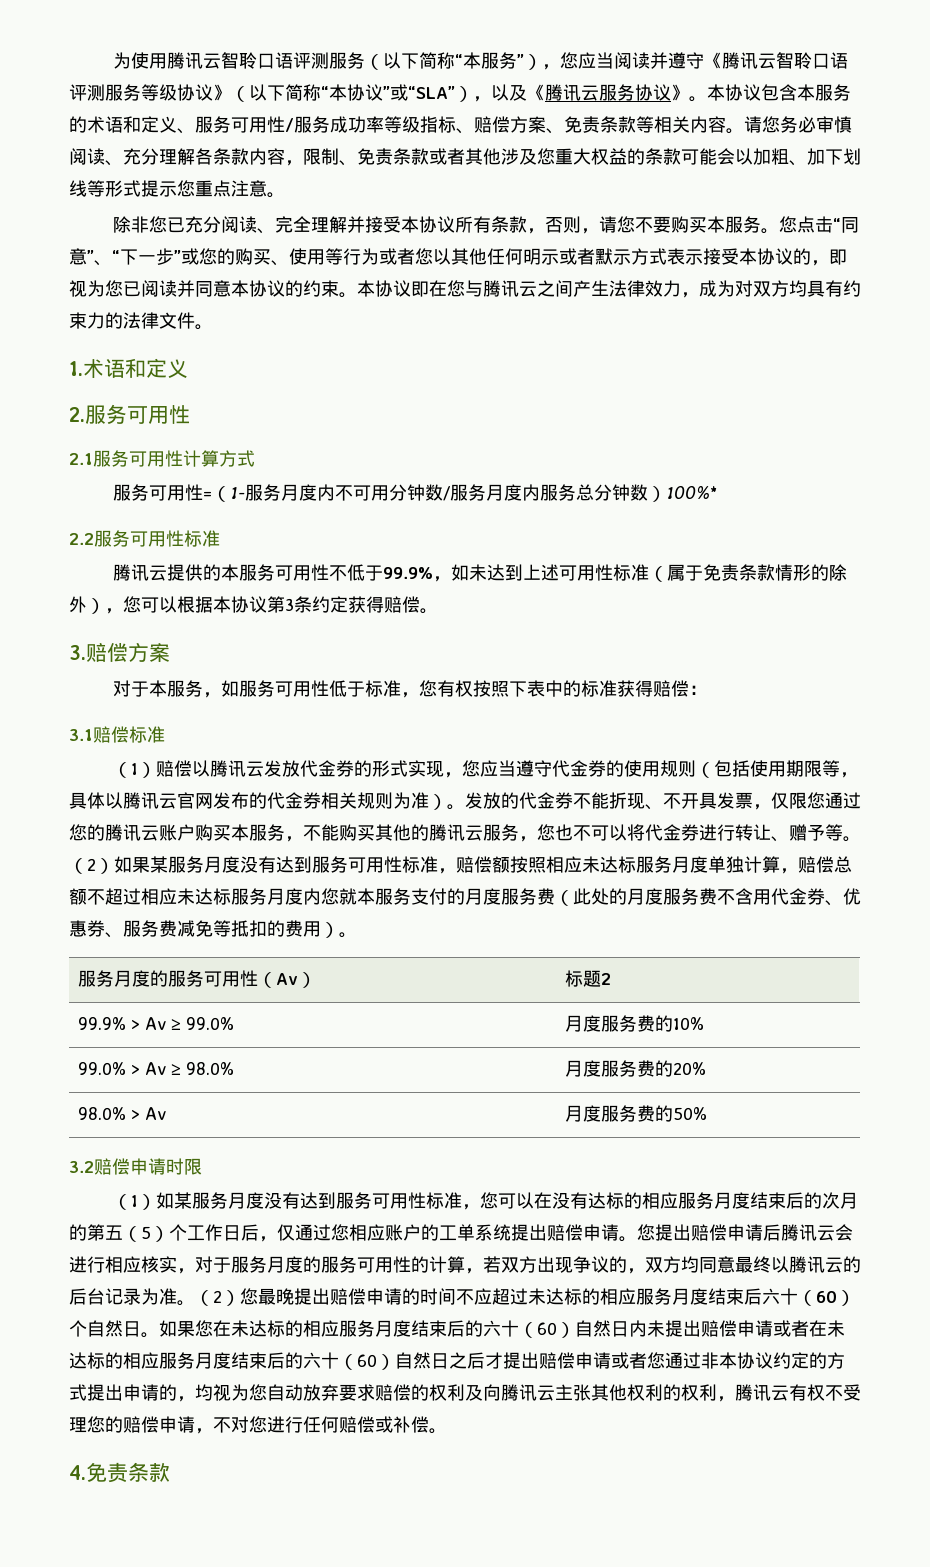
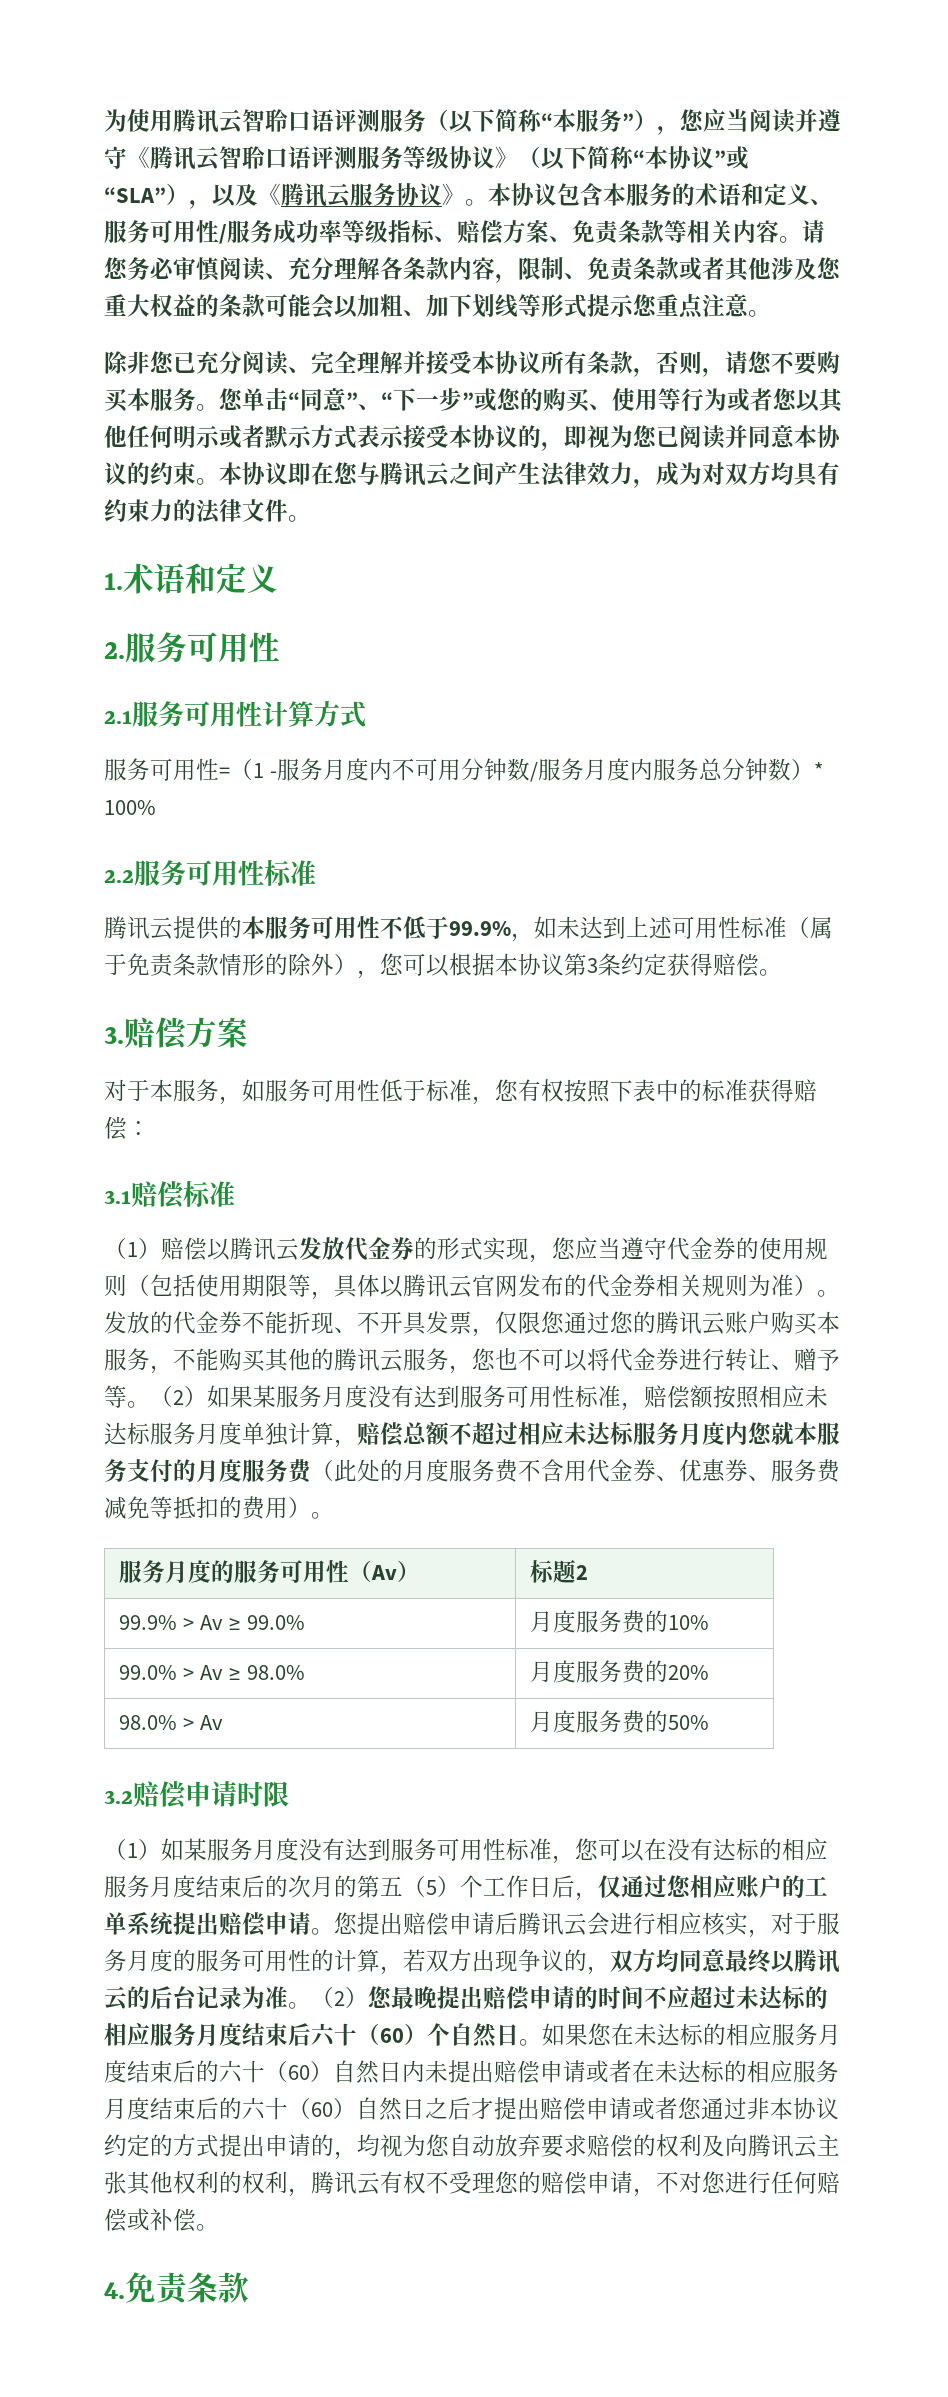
[796,216,815,233] 点 -> [242,388,265,411] 单
[229,487,245,499] 1- -> [253,763,278,778] 1 -
[665,486,718,499] 100%* -> [814,762,824,778] [104,800,156,815] * 100%

